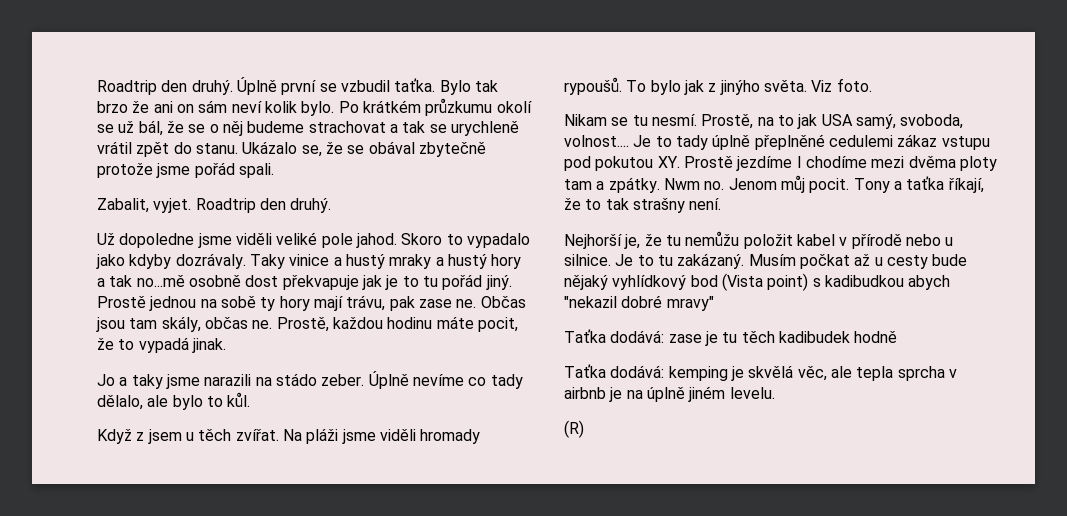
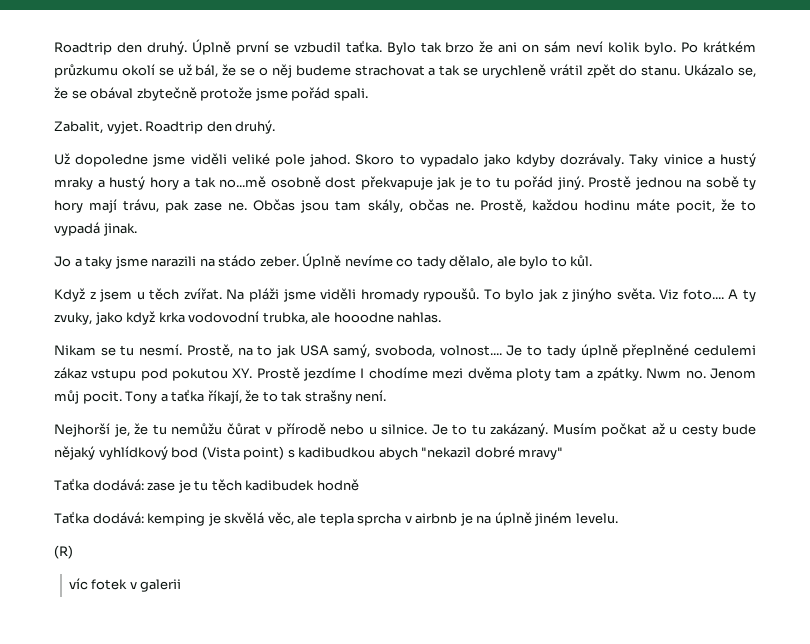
[836,78,872,92] foto. -> [682,289,756,302] [54,311,442,325] foto.... A ty zvuky, jako když krka vodovodní trubka, ale hooodne nahlas.
[743,234,835,249] položit kabel -> [226,423,261,435] čůrat
(584, 429) none -> [68,578,182,592] // víc fotek v galerii

